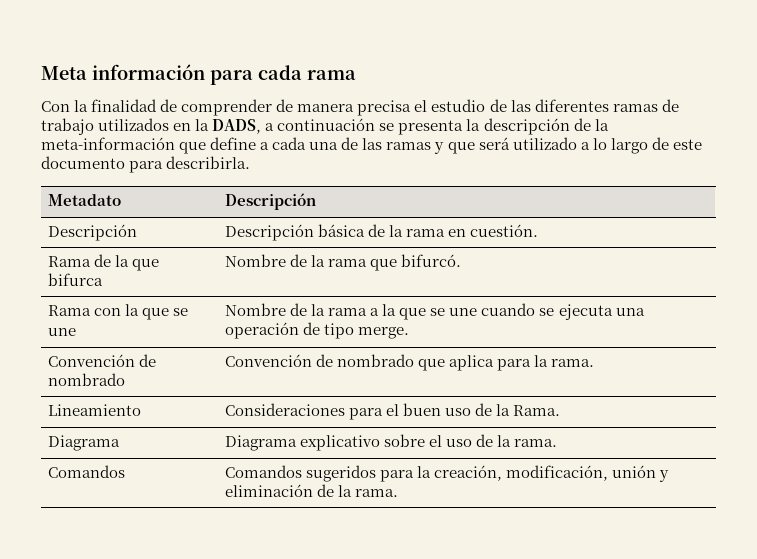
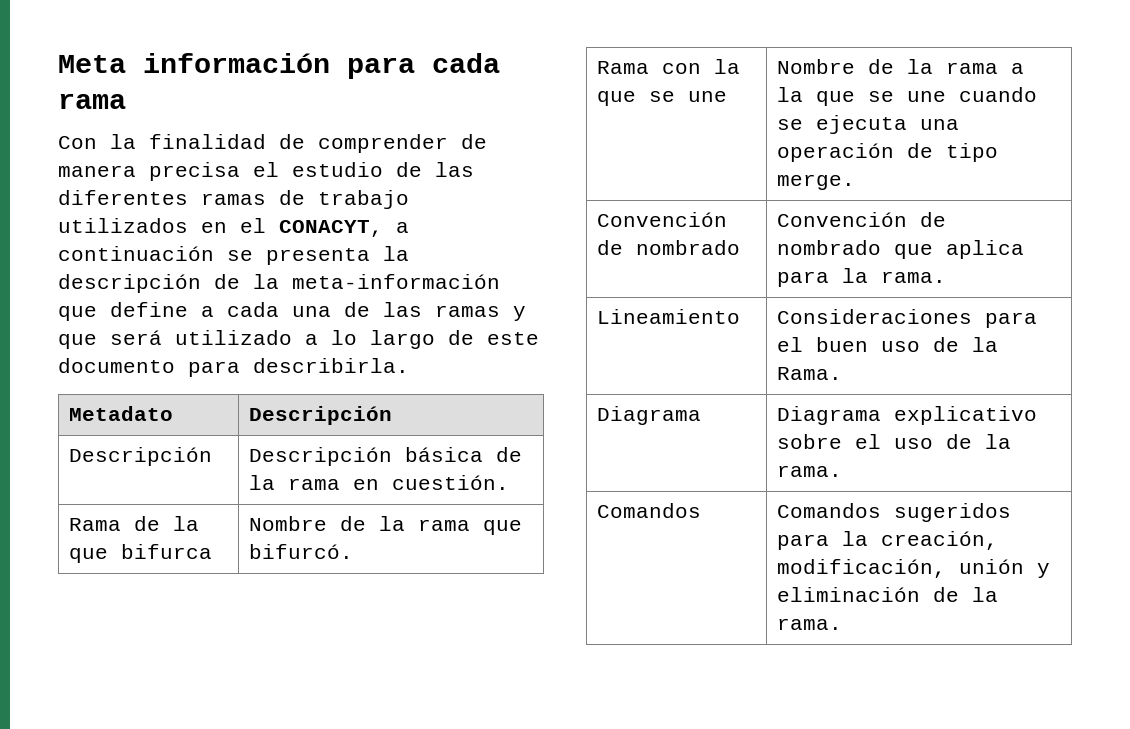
[195,119,262,134] la DADS, -> [240,218,383,237] el CONACYT,

